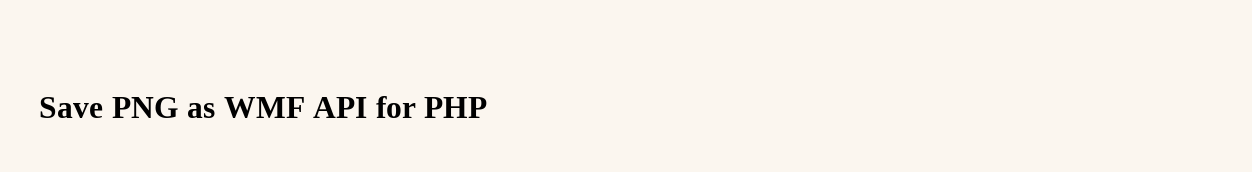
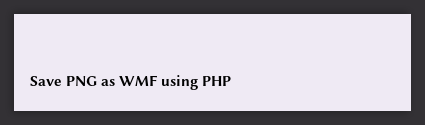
[313,96,416,118] API for -> [161,75,199,90] using

